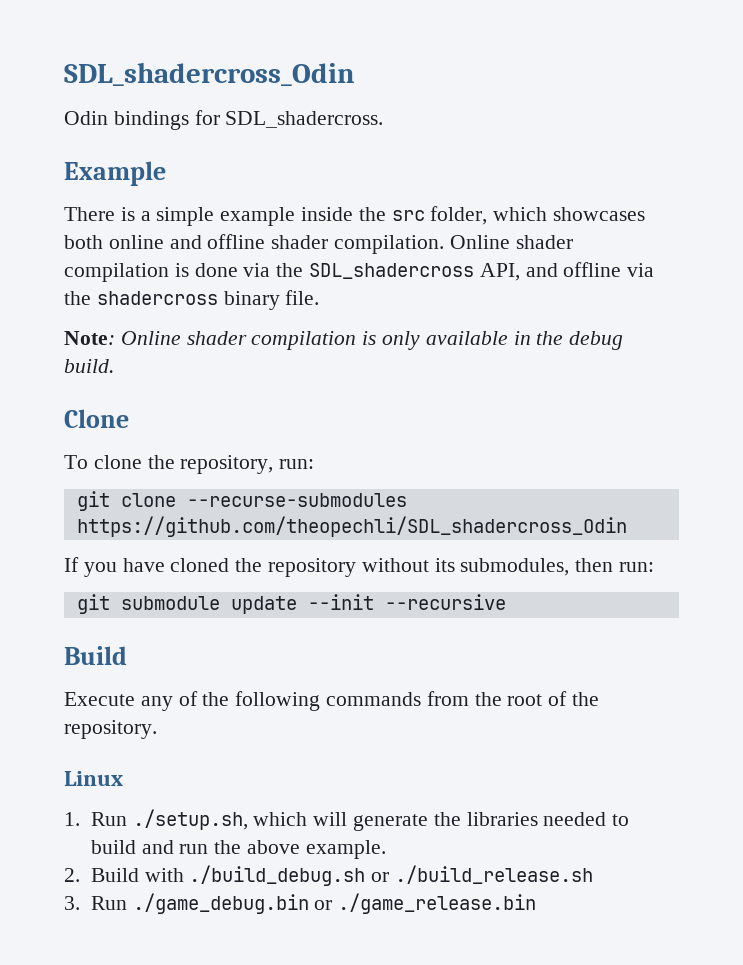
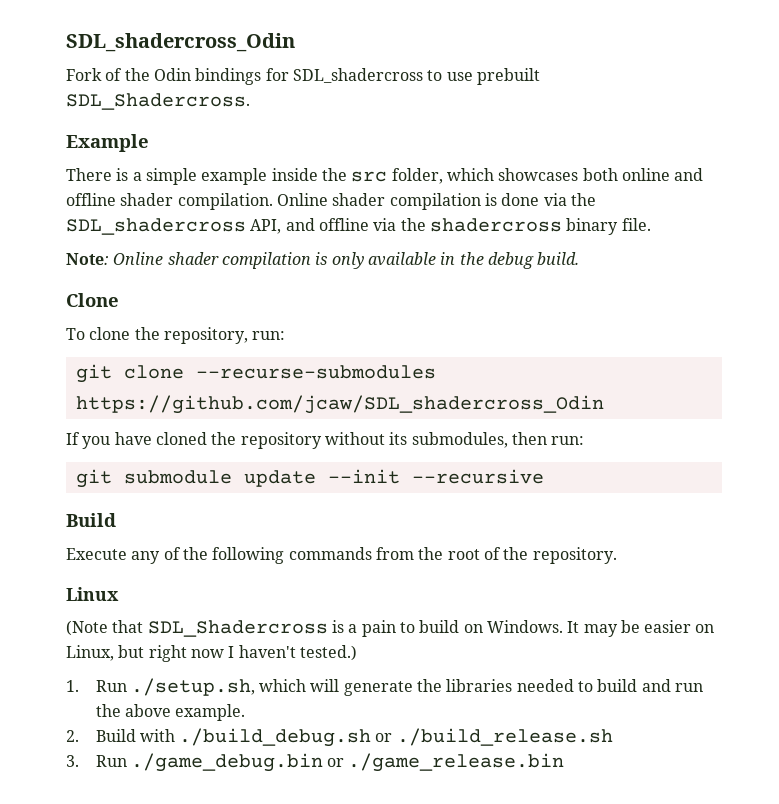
[64,110,384,130] Odin bindings for SDL_shadercross. -> [66,68,540,85] [66,93,250,110] Fork of the Odin bindings for SDL_shadercross to use prebuilt SDL_Shadercross.
[76,516,627,537] https://github.com/theopechli/SDL_shadercross_Odin -> [75,395,604,414] https://github.com/jcaw/SDL_shadercross_Odin
(123, 778) none -> [66,620,715,637] [66,645,357,662] // (Note that SDL_Shadercross is a pain to build on Windows. It may be easier on Linux, but right now I haven't tested.)

